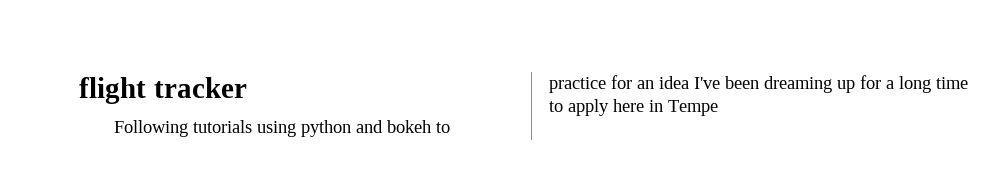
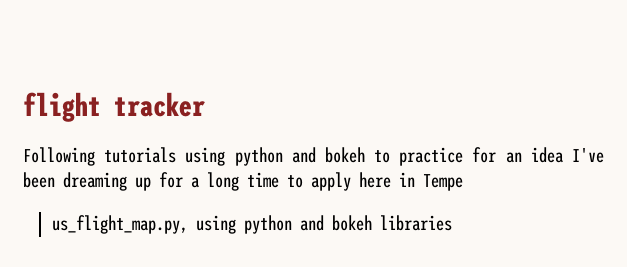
(718, 108) none -> [51,215,452,234] // us_flight_map.py, using python and bokeh libraries

